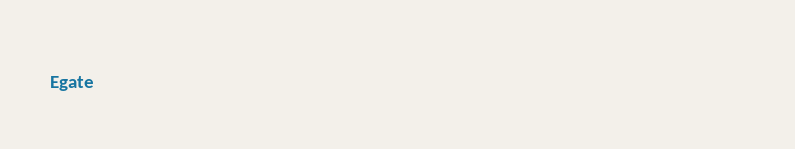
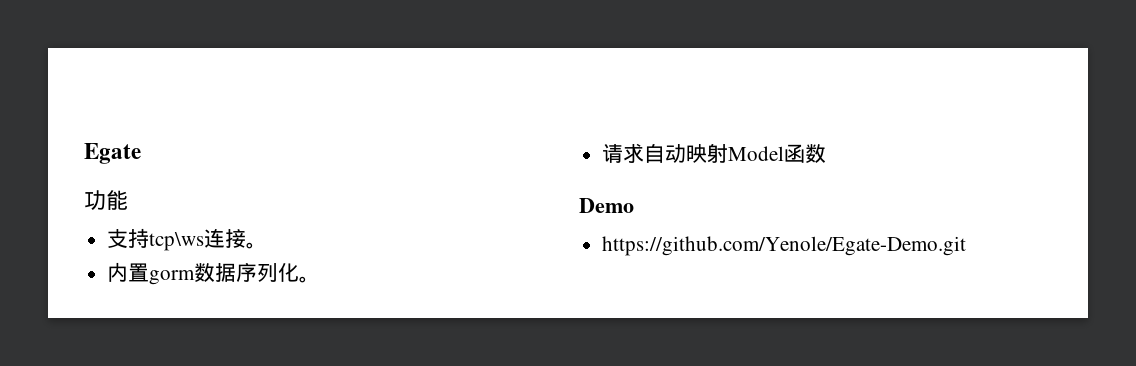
(94, 83) none -> [84,190,128,210] [107,228,268,251] [107,262,321,285] [602,143,827,163] [579,198,634,213] [602,236,967,256] // 功能 // 支持tcp\ws连接。 // 内置gorm数据序列化。 // 请求自动映射Model函数 // Demo // https://github.com/Yenole/Egate-Demo.git

